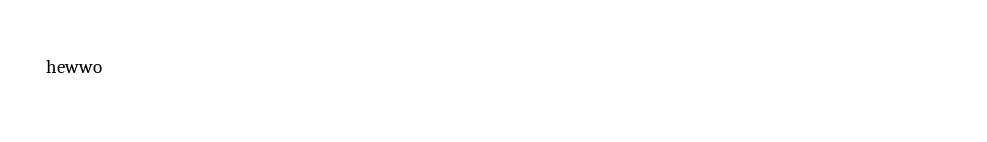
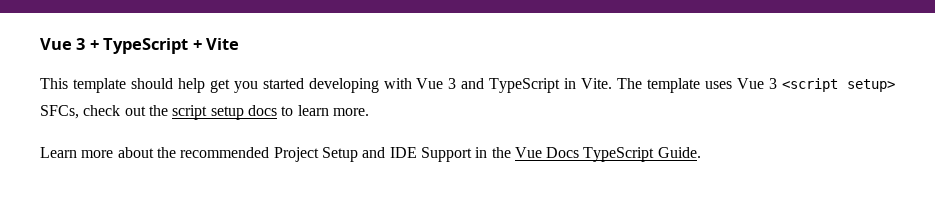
[46,59,102,73] hewwo -> [40,38,240,54] [40,78,896,93] [40,105,369,120] [40,147,701,162] Vue 3 + TypeScript + Vite // This template should help get you started developing with Vue 3 and TypeScript in Vite. The template uses Vue 3 <script setup> SFCs, check out the script setup docs to learn more. // Learn more about the recommended Project Setup and IDE Support in the Vue Docs TypeScript Guide.

